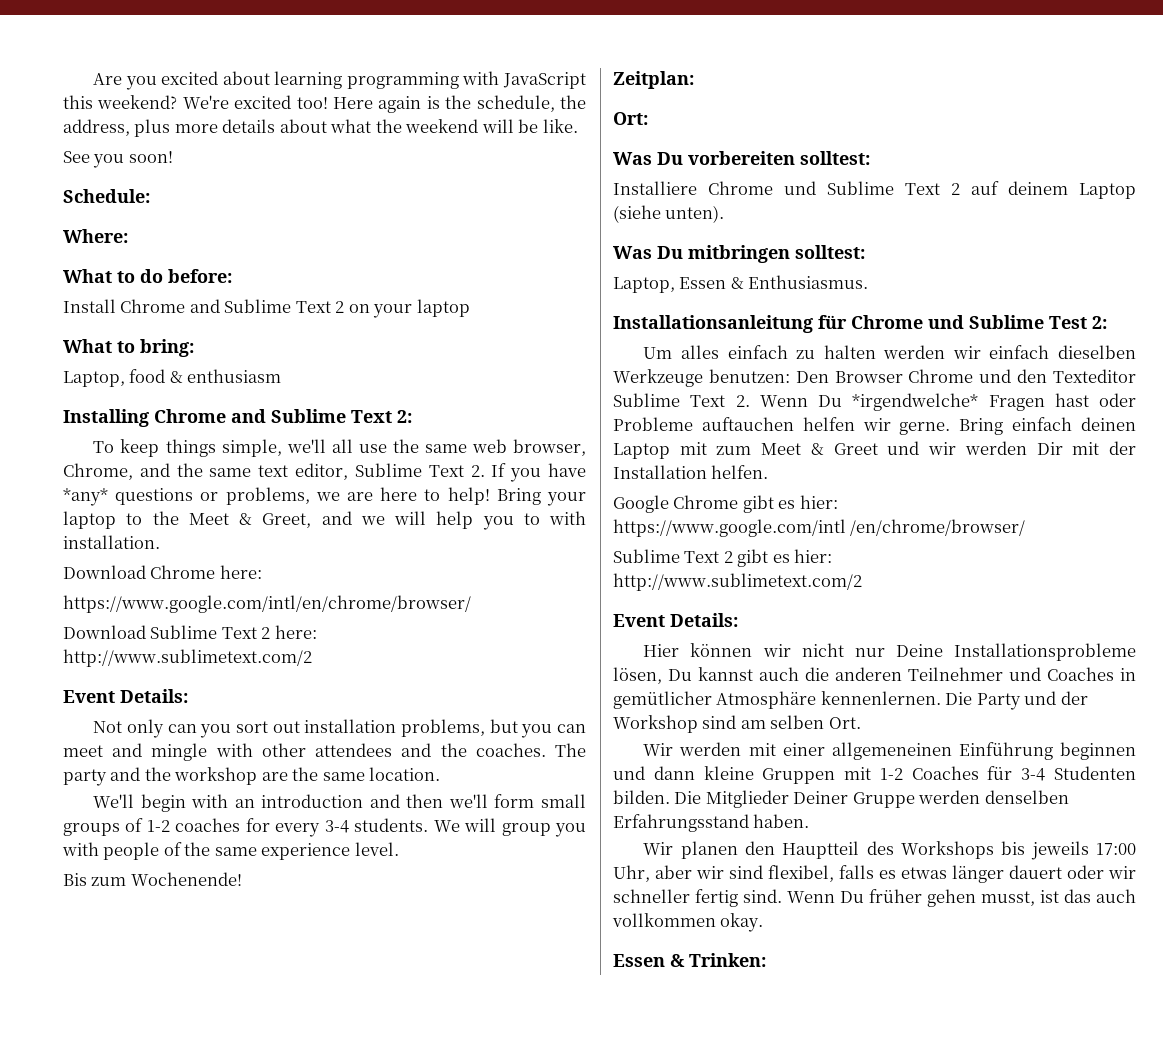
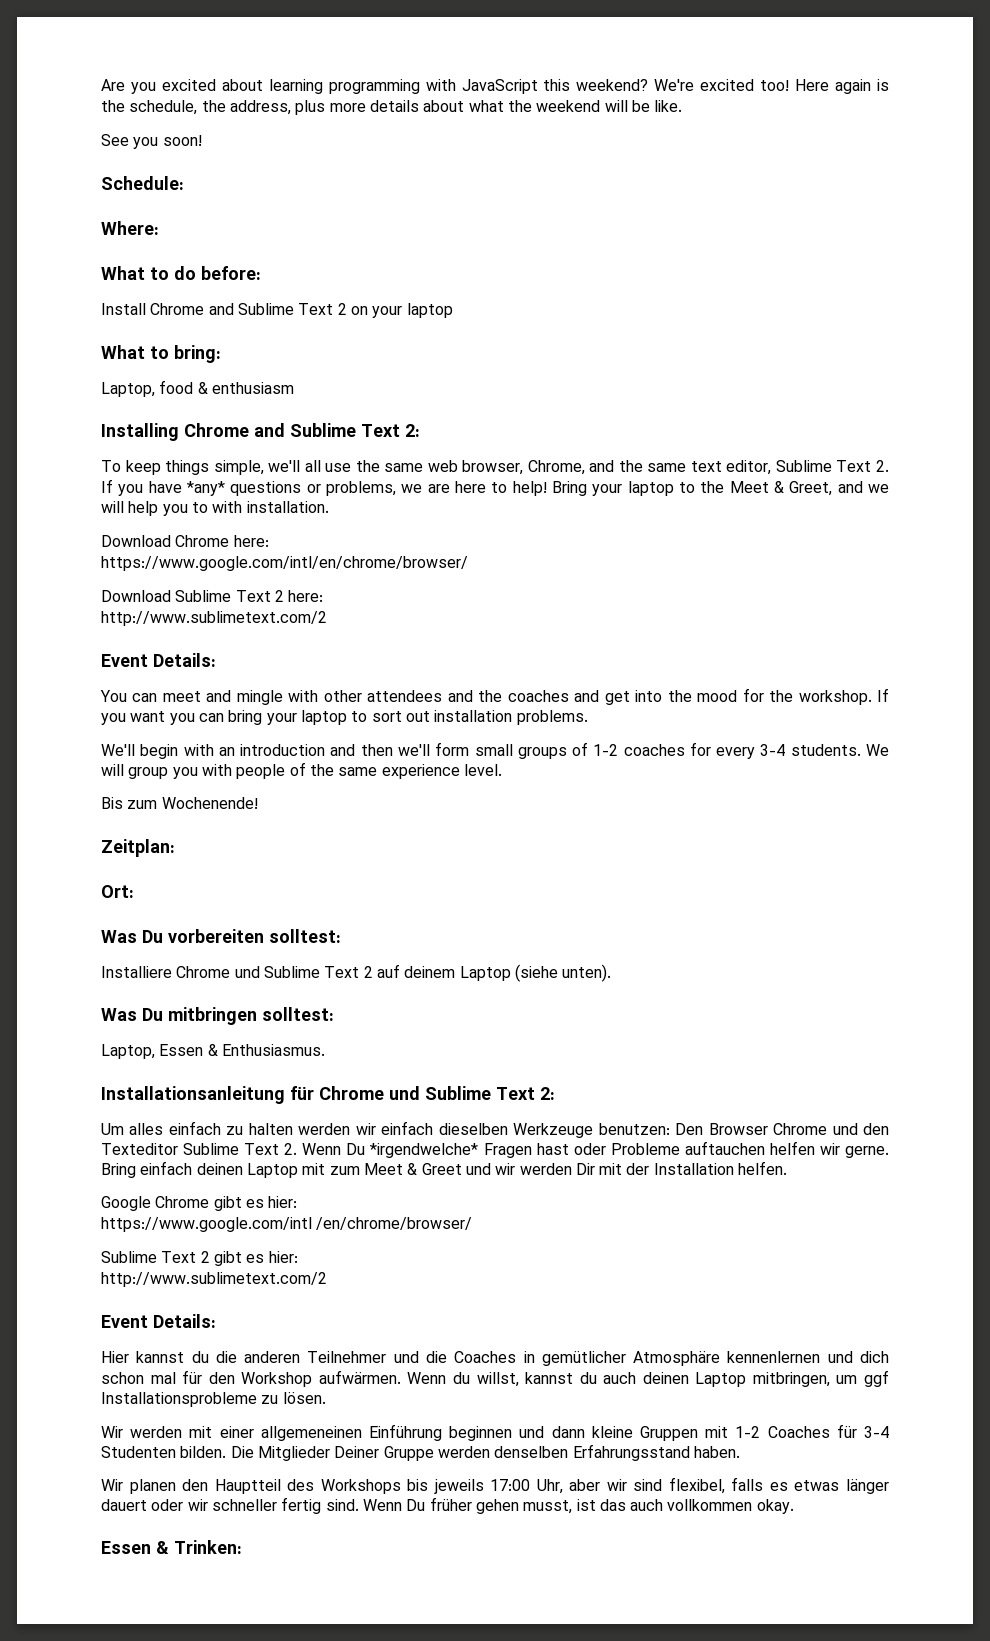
[93,719,553,738] Not only can you sort out installation problems, but you -> [100,690,127,702] You
[475,743,586,757] [63,767,441,786] coaches. The party and the workshop are the same location. -> [507,688,890,705] [101,710,588,725] coaches and get into the mood for the workshop. If you want you can bring your laptop to sort out installation problems.
[1049,316,1087,329] Test -> [496,1087,535,1100] Text
[690,643,1136,661] [613,667,799,684] können wir nicht nur Deine Installationsprobleme lösen, Du kannst auch -> [136,1351,209,1363] kannst du
(1041, 674) none -> [425,1351,447,1363] die
[820,691,1088,710] [613,715,861,733] kennenlernen. Die Party und der Workshop sind am selben Ort. -> [727,1351,890,1363] [101,1370,889,1387] [101,1392,326,1407] kennenlernen und dich schon mal für den Workshop aufwärmen. Wenn du willst, kannst du auch deinen Laptop mitbringen, um ggf Installationsprobleme zu lösen.

